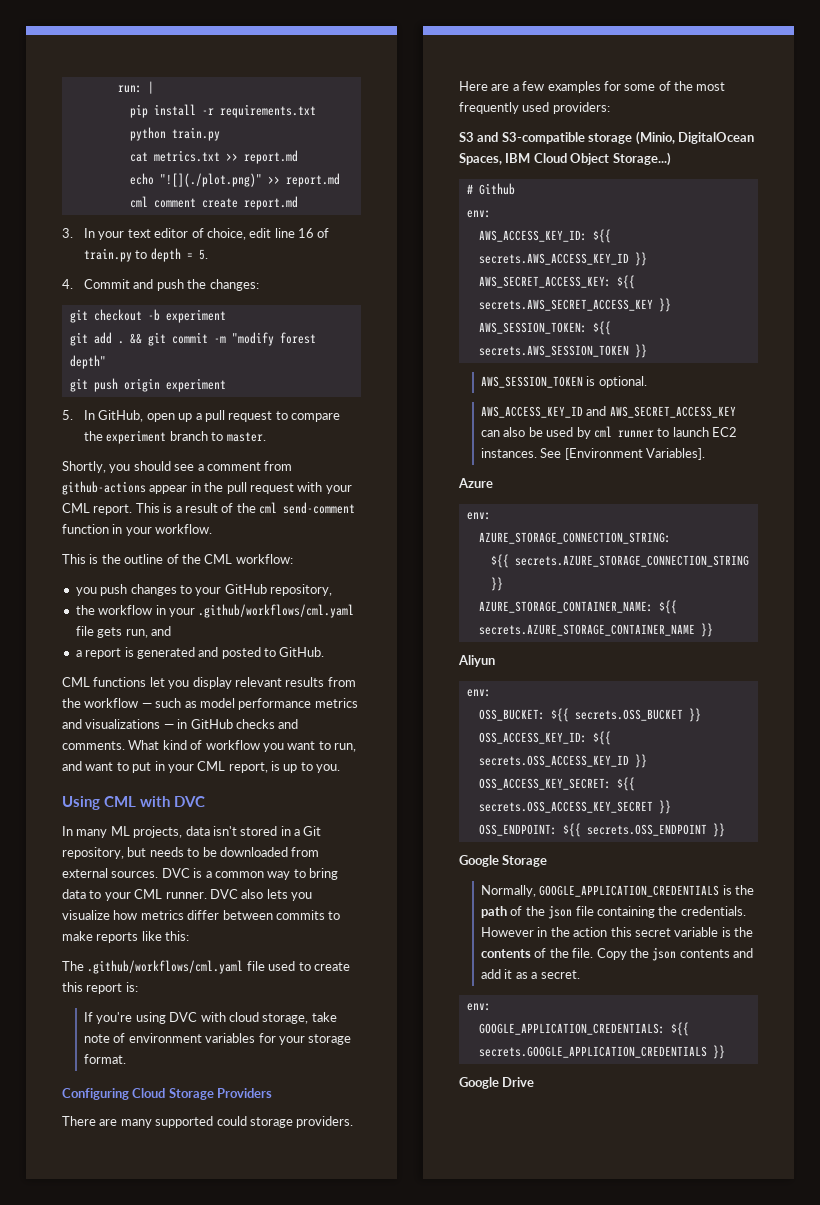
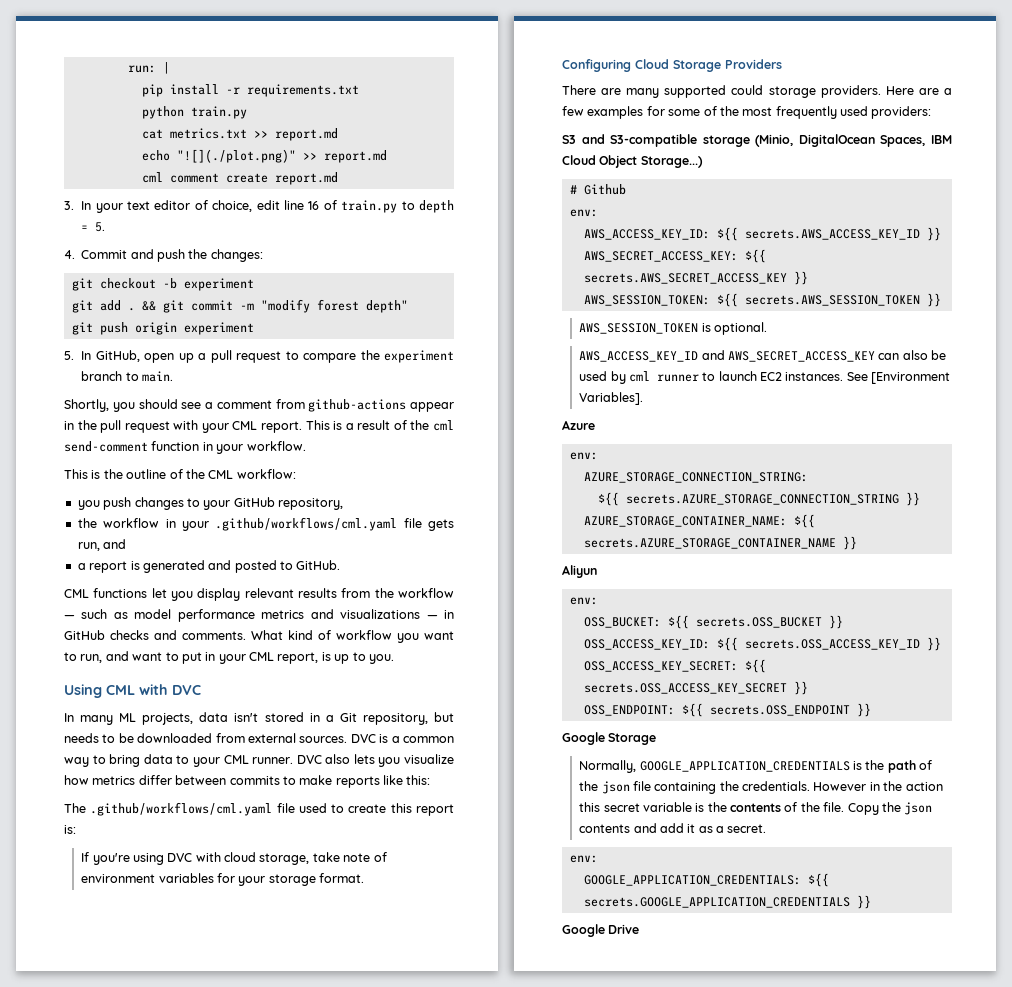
[226,432,266,442] master. -> [141,371,173,382] main.

